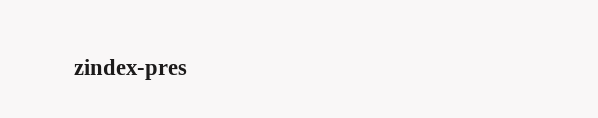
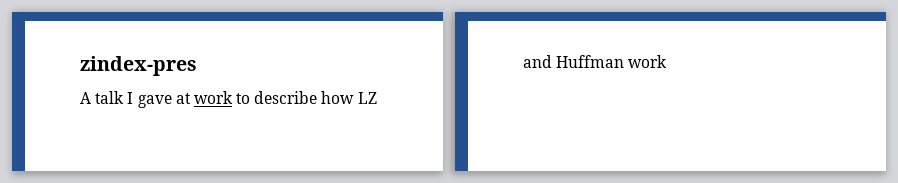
(187, 69) none -> [80,91,377,108] [523,55,668,68] // A talk I gave at work to describe how LZ and Huffman work

